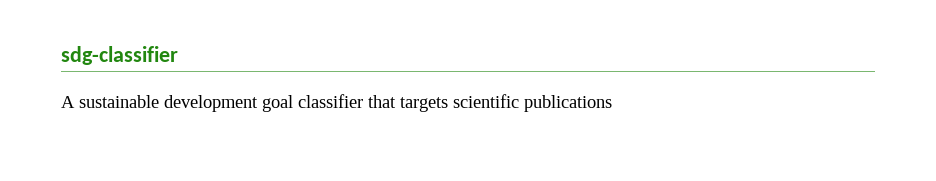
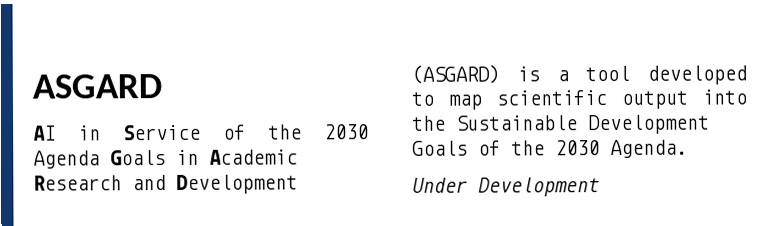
[61,46,178,65] [61,94,612,112] sdg-classifier // A sustainable development goal classifier that targets scientific publications -> [32,74,162,99] [33,124,369,141] [33,149,298,169] [33,174,298,194] [411,64,747,85] [411,89,747,110] [412,114,710,135] [412,139,688,159] [412,177,600,197] ASGARD // AI in Service of the 2030 Agenda Goals in Academic Research and Development (ASGARD) is a tool developed to map scientific output into the Sustainable Development Goals of the 2030 Agenda. // Under Development

